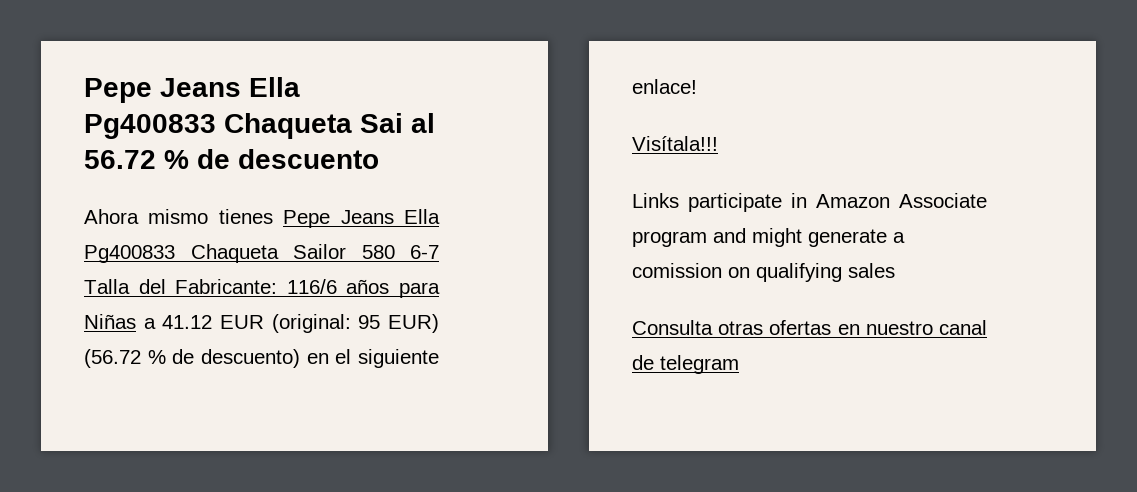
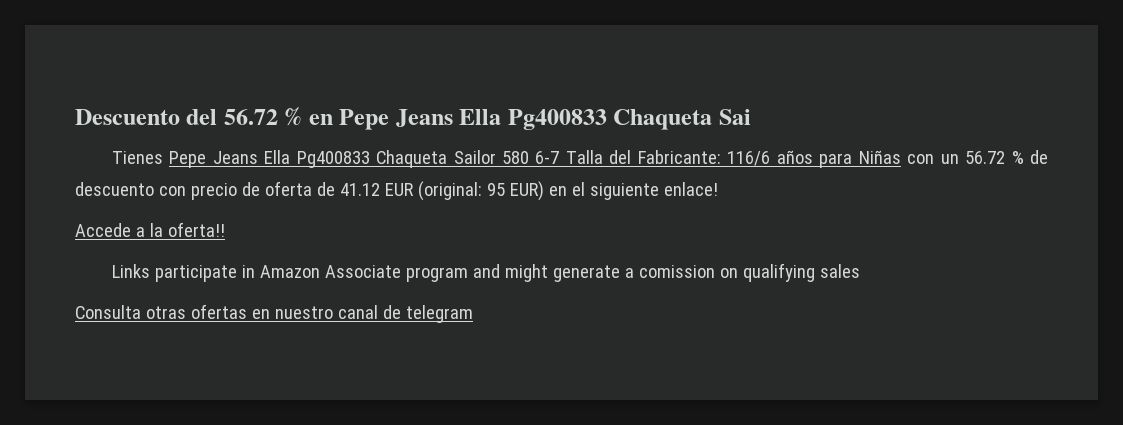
(84, 90) none -> [75,107,333,126] Descuento del 56.72 % en
[411,113,435,133] [84,149,379,169] [84,209,273,224] al 56.72 % de descuento // Ahora mismo tienes -> [111,151,163,164] // Tienes
[143,318,156,329] a -> [907,150,1048,164] [75,181,335,200] con un 56.72 % de descuento con precio de oferta de
[84,349,300,368] (56.72 % de descuento) -> (544, 191) none
[632,136,718,151] Visítala!!! -> [75,222,225,237] Accede a la oferta!!

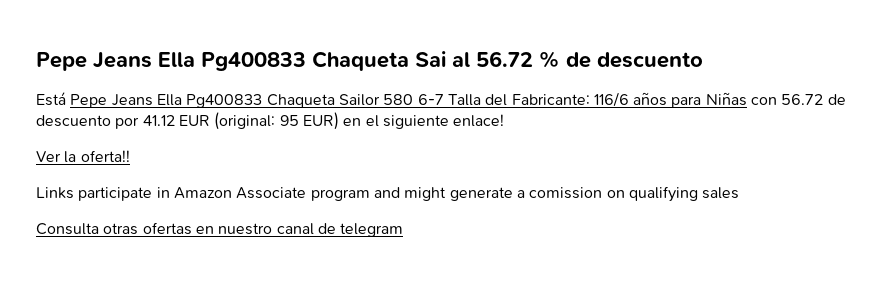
[75,107,333,126] Descuento del 56.72 % en -> (36, 61) none
[111,151,163,164] // Tienes -> [452,51,703,68] [36,92,66,106] al 56.72 % de descuento // Está
[940,150,1048,164] [75,181,335,200] un 56.72 % de descuento con precio de oferta de -> [781,94,846,105] [36,115,140,129] 56.72 de descuento por
[75,223,145,237] Accede a -> [36,151,61,162] Ver

